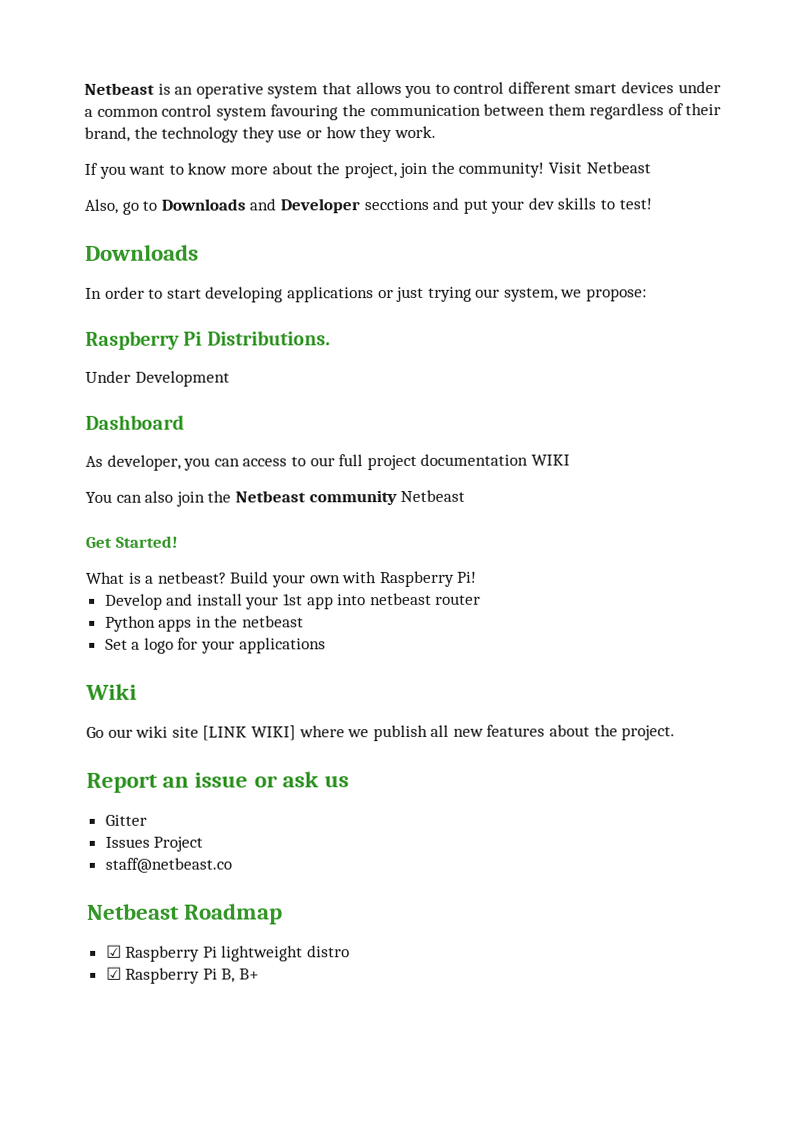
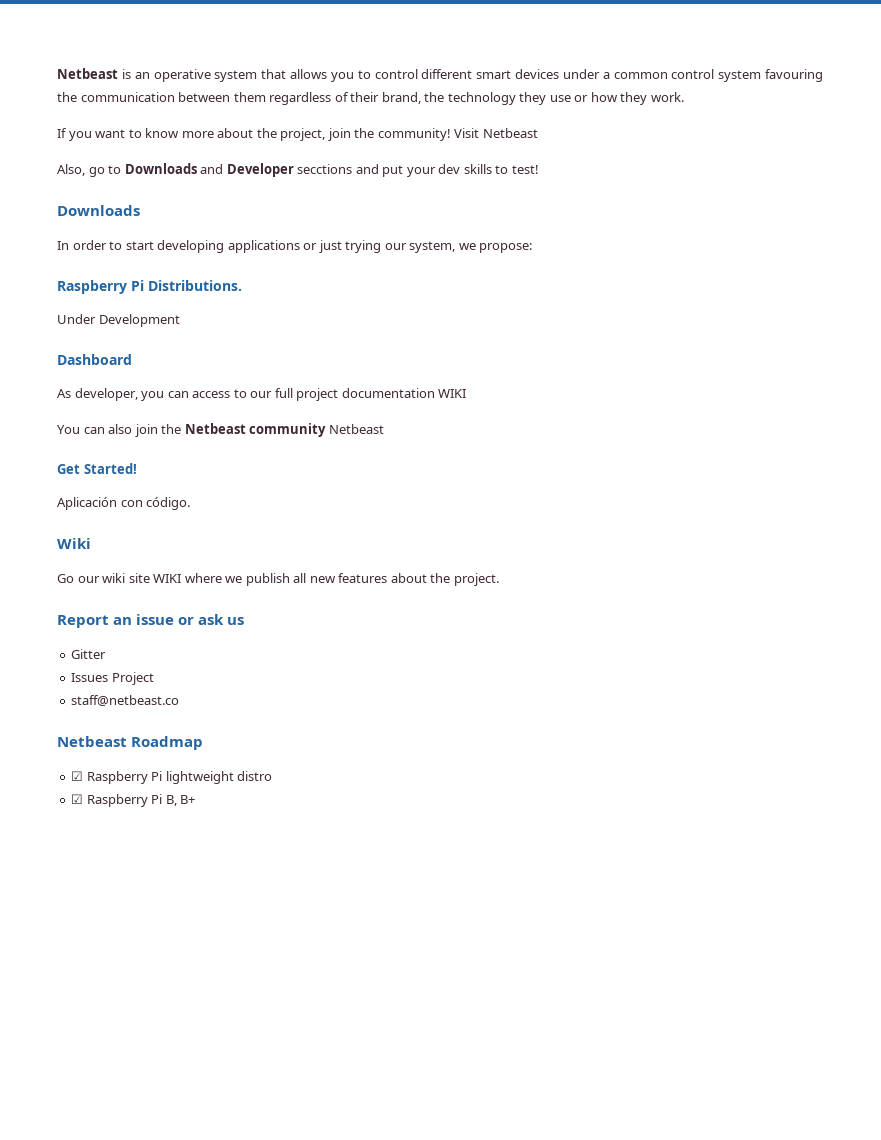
[85,570,478,588] [104,592,482,610] [104,615,305,632] [104,637,326,654] What is a netbeast? Build your own with Raspberry Pi! // Develop and install your 1st app into netbeast router // Python apps in the netbeast // Set a logo for your applications -> [57,497,191,510] Aplicación con código.
[202,725,296,741] [LINK WIKI] -> [153,574,182,583] WIKI

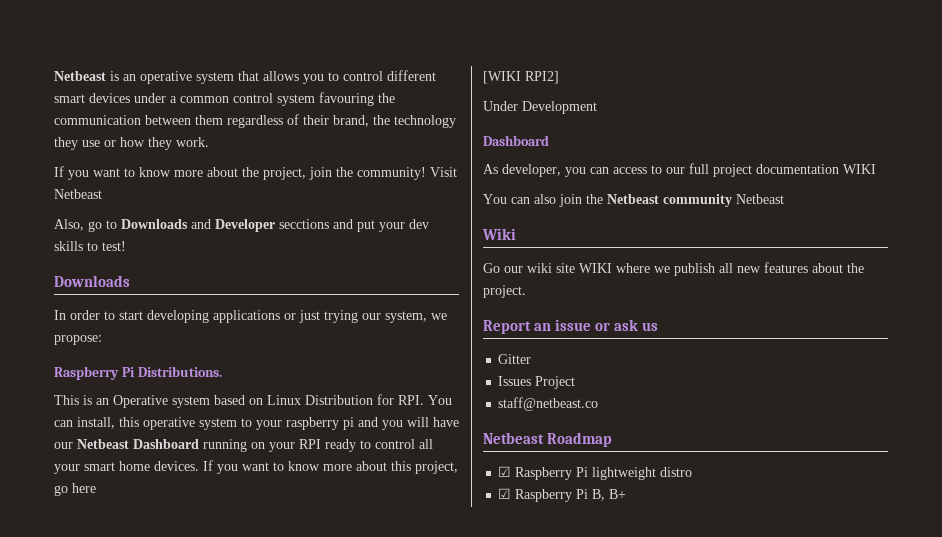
(242, 285) none -> [54,394,452,408] [54,417,459,430] [54,439,433,452] [54,460,458,474] [54,483,96,496] [483,71,559,84] // This is an Operative system based on Linux Distribution for RPI. You can install, this operative system to your raspberry pi and you will have our Netbeast Dashboard running on your RPI ready to control all your smart home devices. If you want to know more about this project, go here // [WIKI RPI2]
[57,463,137,474] [57,497,191,510] // Get Started! // Aplicación con código. -> (784, 199) none

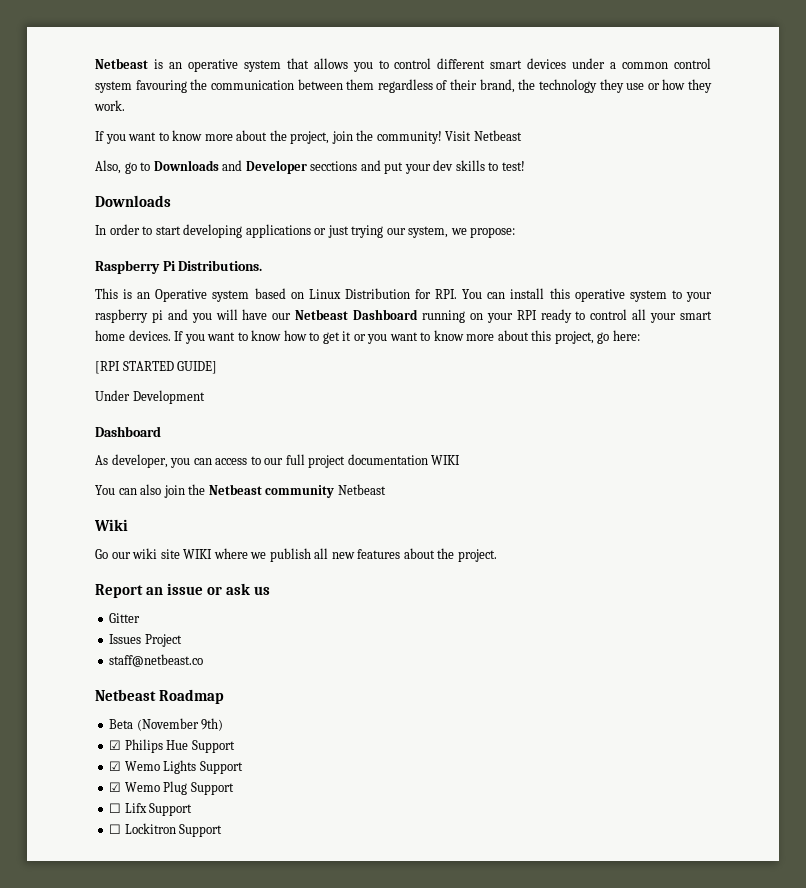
[77,417,115,429] install, -> [510,288,545,299] install
(320, 466) none -> [283,330,464,344] how to get it or you want to know
[72,483,96,493] [483,71,559,84] here // [WIKI RPI2] -> [612,330,640,341] [95,361,218,374] here: // [RPI STARTED GUIDE]
[498,466,693,480] [498,488,627,502] ☑ Raspberry Pi lightweight distro // ☑ Raspberry Pi B, B+ -> [109,718,224,731] [109,739,235,753] [109,760,243,774] [109,781,234,795] [109,803,193,816] [109,823,223,837] Beta (November 9th) // ☑ Philips Hue Support // ☑ Wemo Lights Support // ☑ Wemo Plug Support // ☐ Lifx Support // ☐ Lockitron Support

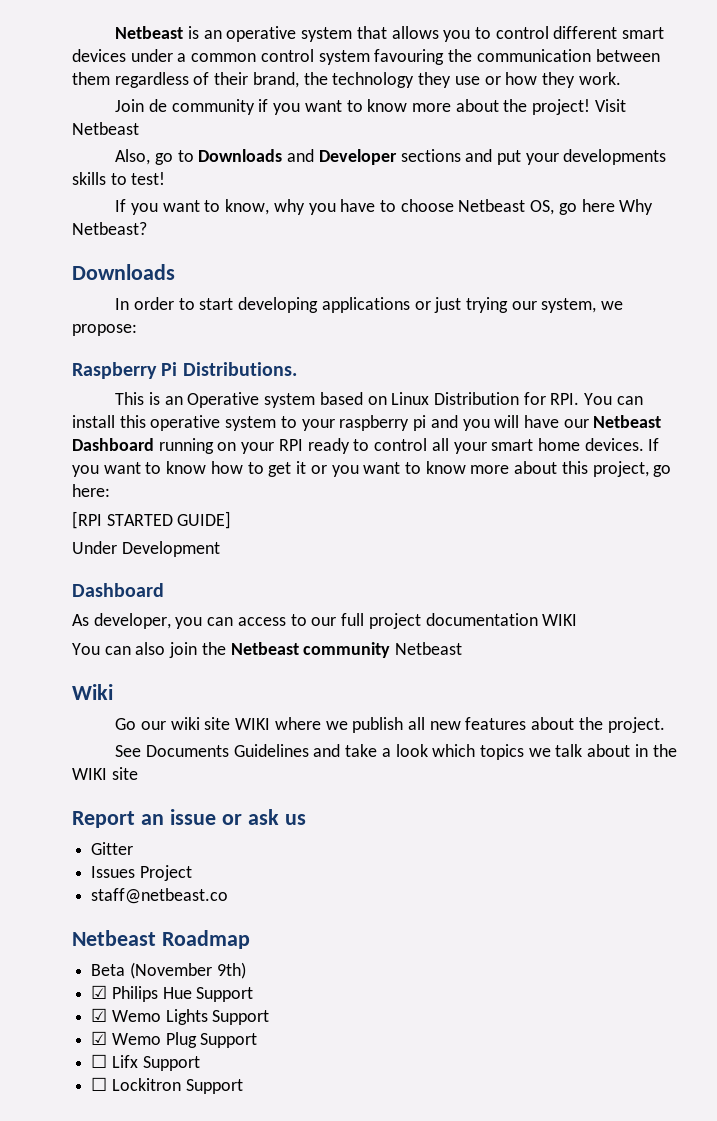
[95,131,104,141] If -> [115,99,269,115] Join de community if
[290,130,442,144] project, join the community! -> [532,99,591,115] project!
[310,161,358,171] secctions -> [400,149,461,162] sections
[433,160,454,171] dev -> [563,149,667,165] developments
(525, 166) none -> [115,199,654,215] [72,222,147,235] // If you want to know, why you have to choose Netbeast OS, go here Why Netbeast?
(497, 555) none -> [115,744,677,760] [72,767,138,780] // See Documents Guidelines and take a look which topics we talk about in the WIKI site

